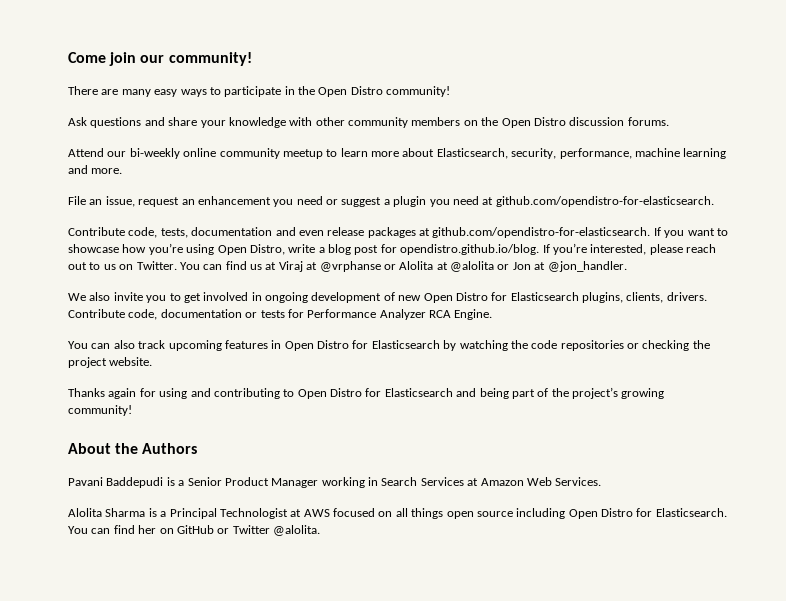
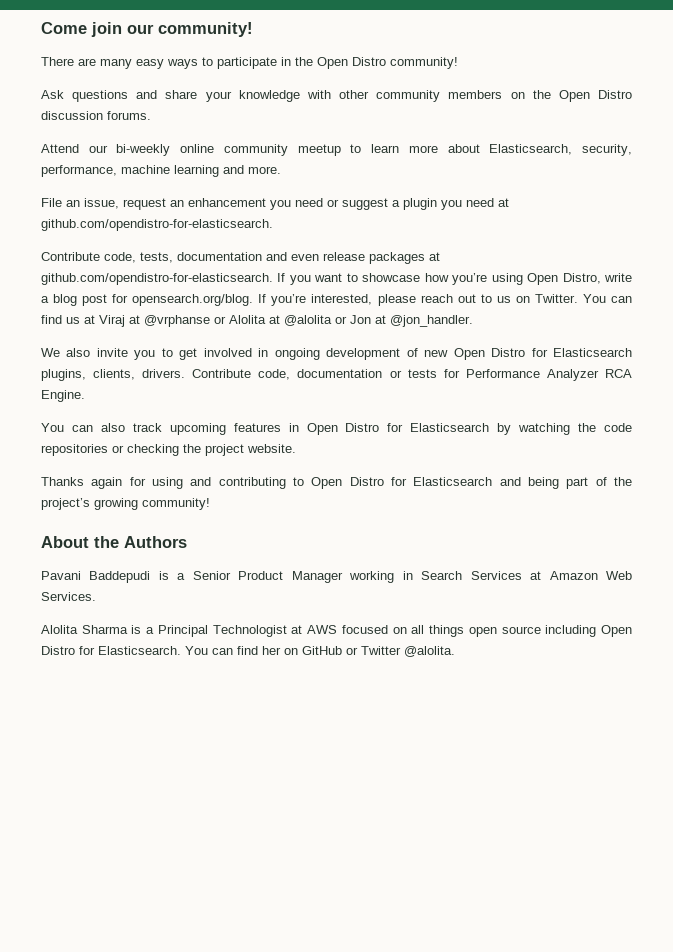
[400,244,540,255] opendistro.github.io/blog. -> [132,294,254,306] opensearch.org/blog.

